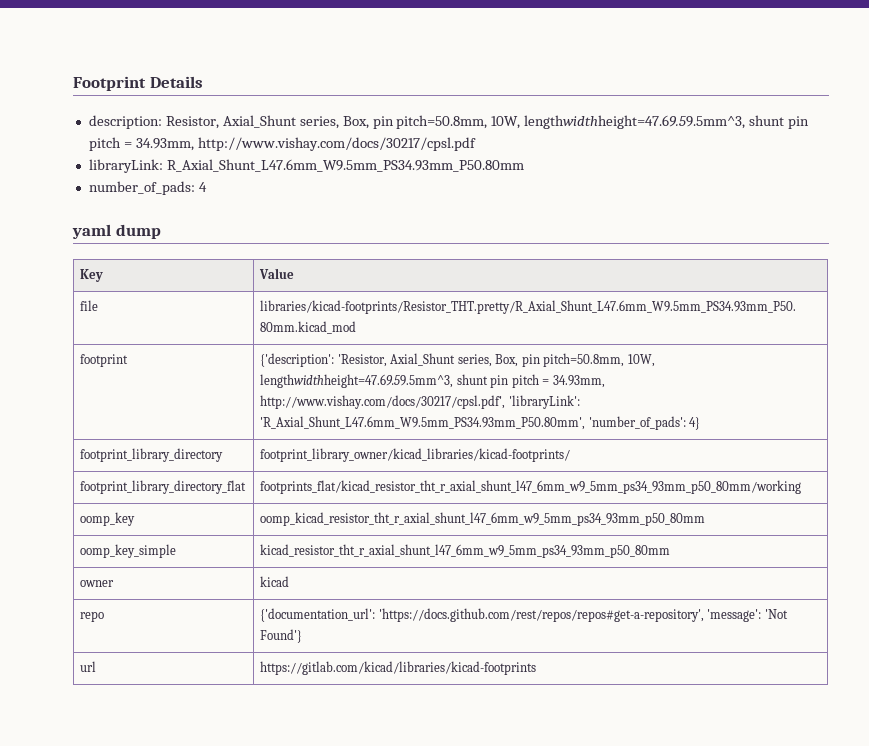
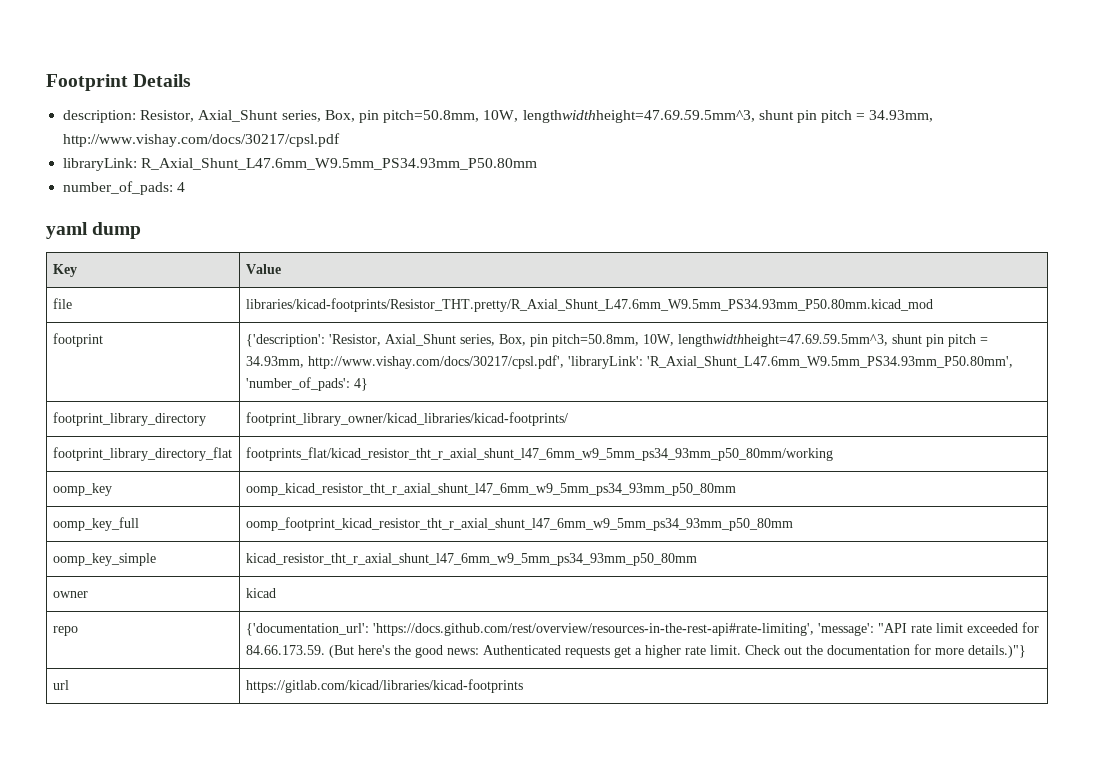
(706, 519) none -> [52,517,139,531] [245,517,793,531] // oomp_key_full | oomp_footprint_kicad_resistor_tht_r_axial_shunt_l47_6mm_w9_5mm_ps34_93mm_p50_80mm
[378,608,788,622] [260,629,303,643] 'https://docs.github.com/rest/repos/repos#get-a-repository', 'message': 'Not Found'} -> [372,622,1039,636] [245,644,1026,658] 'https://docs.github.com/rest/overview/resources-in-the-rest-api#rate-limiting', 'message': "API rate limit exceeded for 84.66.173.59. (But here's the good news: Authenticated requests get a higher rate limit. Check out the documentation for more details.)"}

